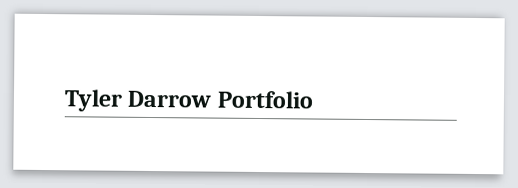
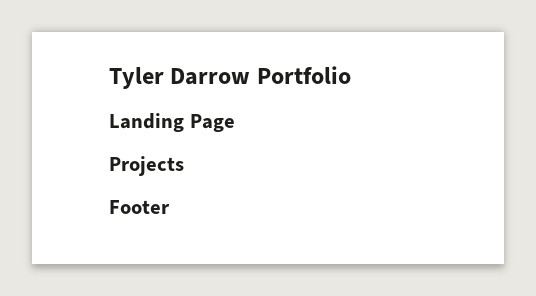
(314, 99) none -> [109,113,235,132] [109,156,184,176] [109,200,170,214] // Landing Page // Projects // Footer

